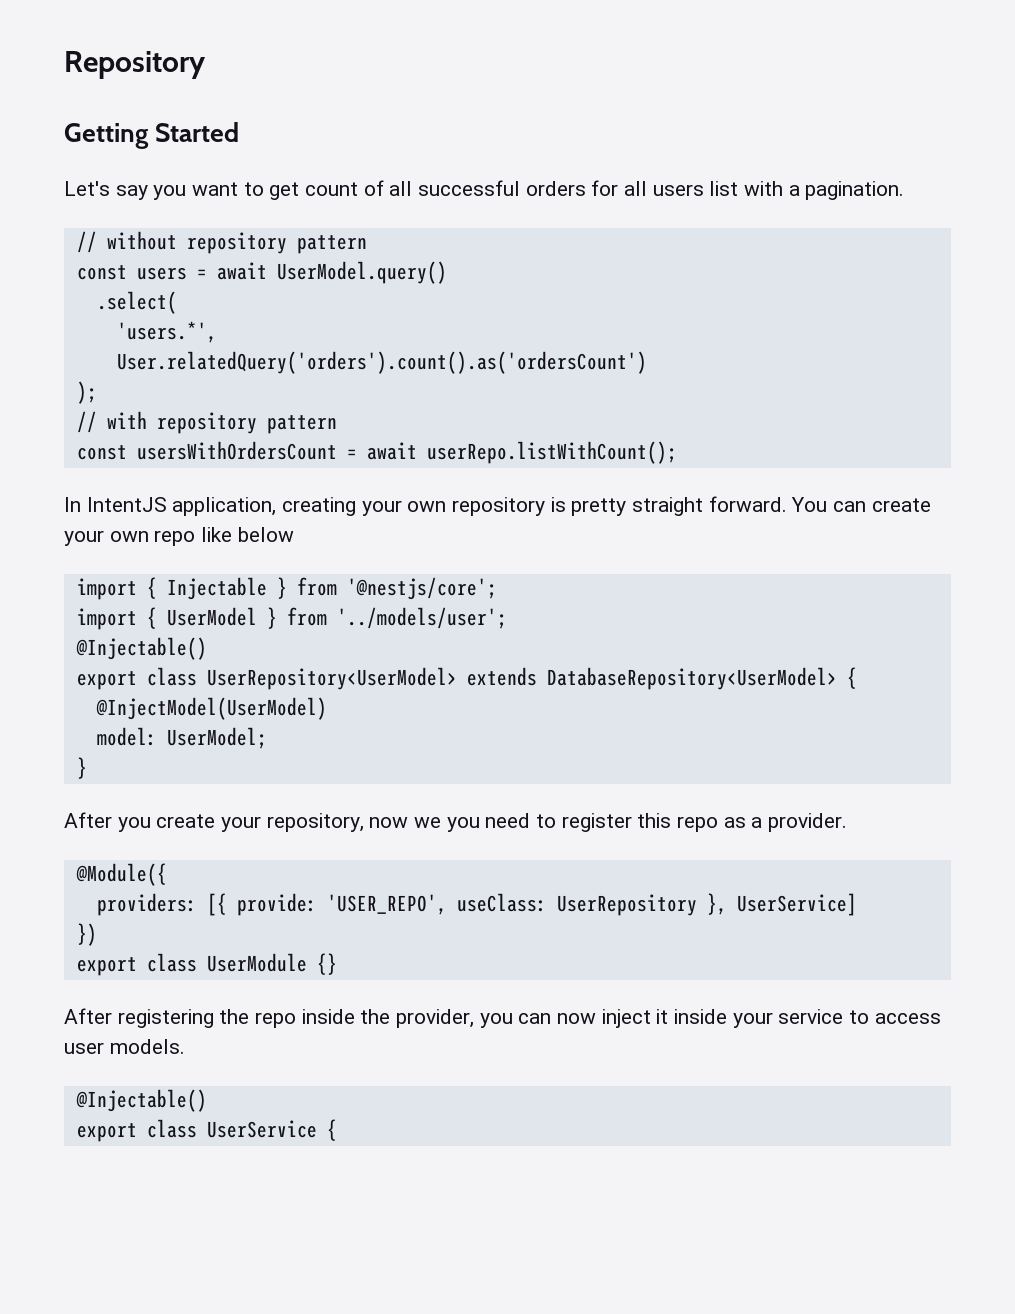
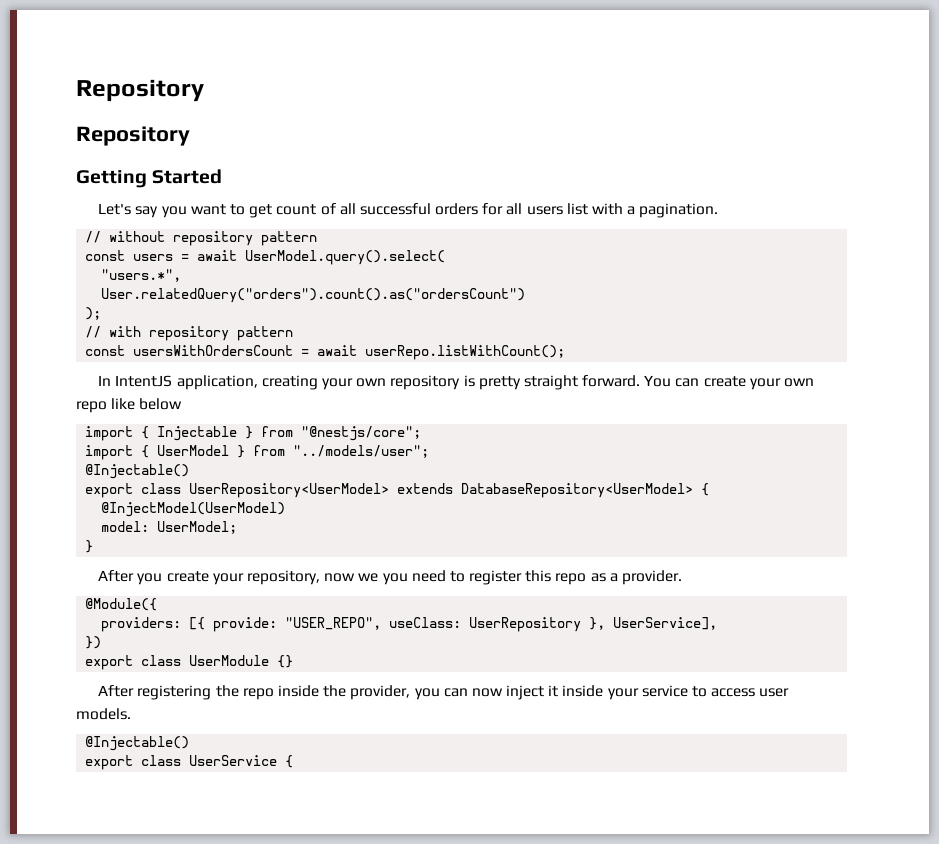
[64,51,206,79] Repository -> [76,79,204,102] [76,126,190,146] Repository // Repository
[276,261,447,284] [96,291,177,314] [116,321,217,343] [116,351,647,374] UserModel.query() // .select( // 'users.*', // User.relatedQuery('orders').count().as('ordersCount') -> [245,250,446,265] [101,269,182,282] [101,288,526,303] UserModel.query().select( // "users.*", // User.relatedQuery("orders").count().as("ordersCount")
[346,577,497,600] '@nestjs/core'; -> [301,426,422,441] "@nestjs/core";
[336,607,507,629] '../models/user'; -> [293,445,430,458] "../models/user";
[326,894,447,915] 'USER_REPO', -> [285,617,382,630] "USER_REPO",
[736,893,857,916] UserService] -> [613,617,718,630] UserService],

